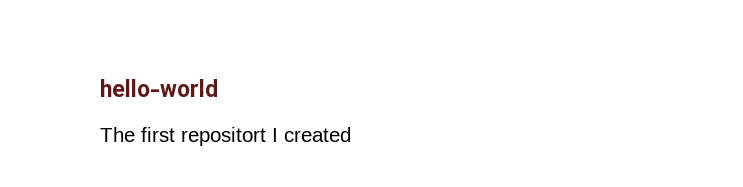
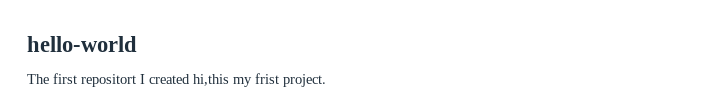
(351, 134) none -> [193,73,326,87] hi,this my frist project.

